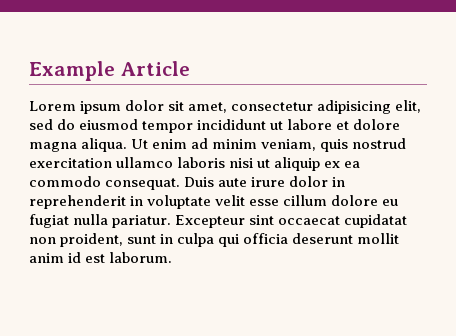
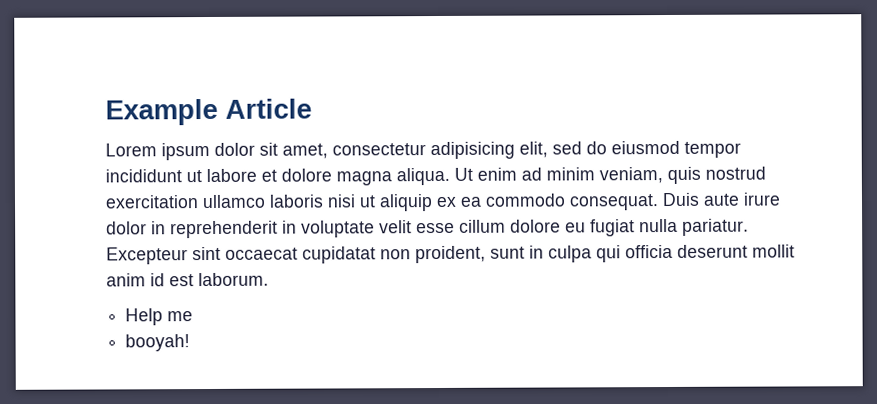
(173, 257) none -> [125,308,194,326] [125,334,191,352] // Help me // booyah!

